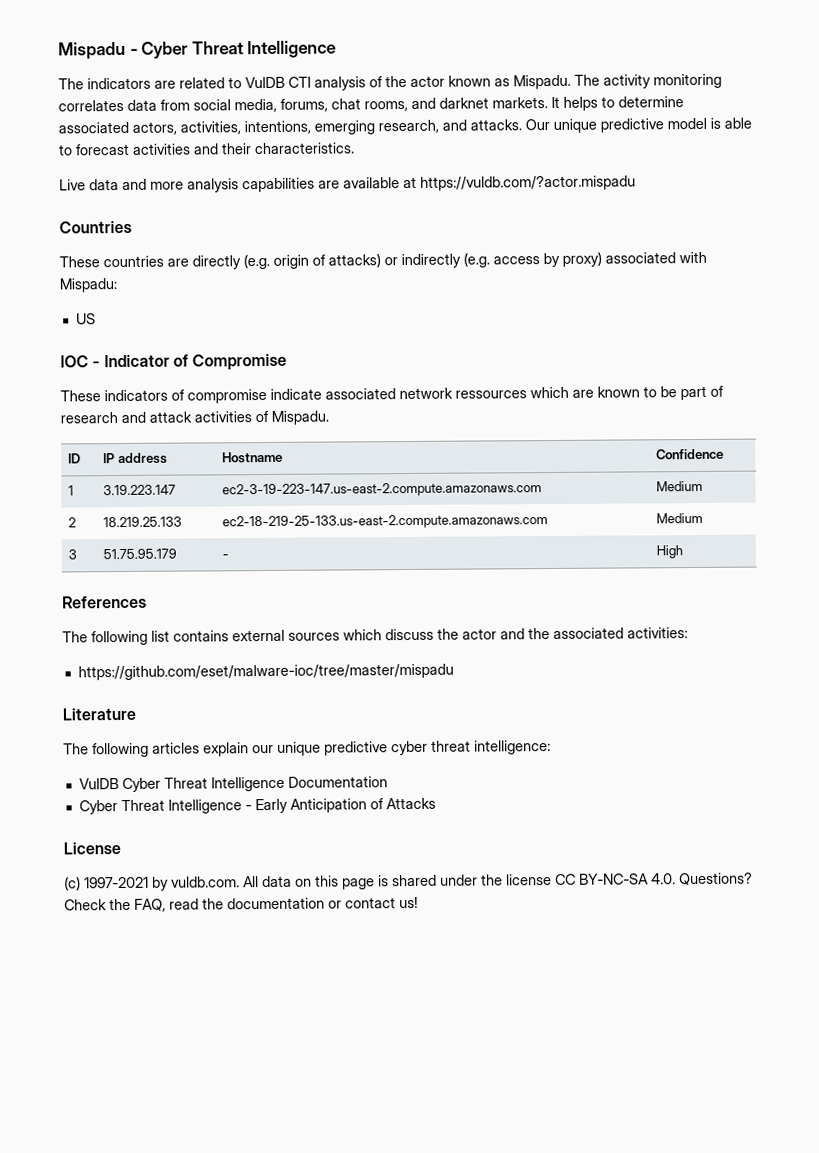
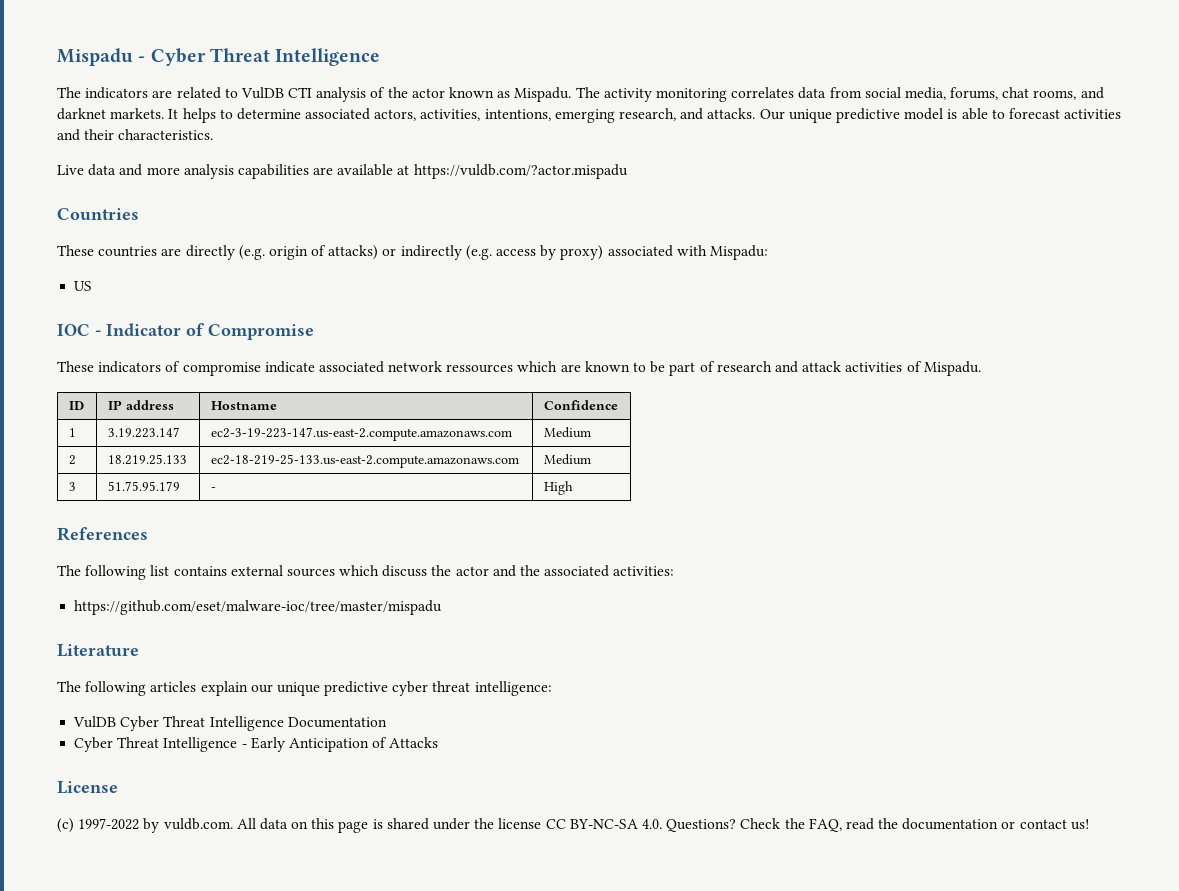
[84,876,149,889] 1997-2021 -> [78,818,140,830] 1997-2022

